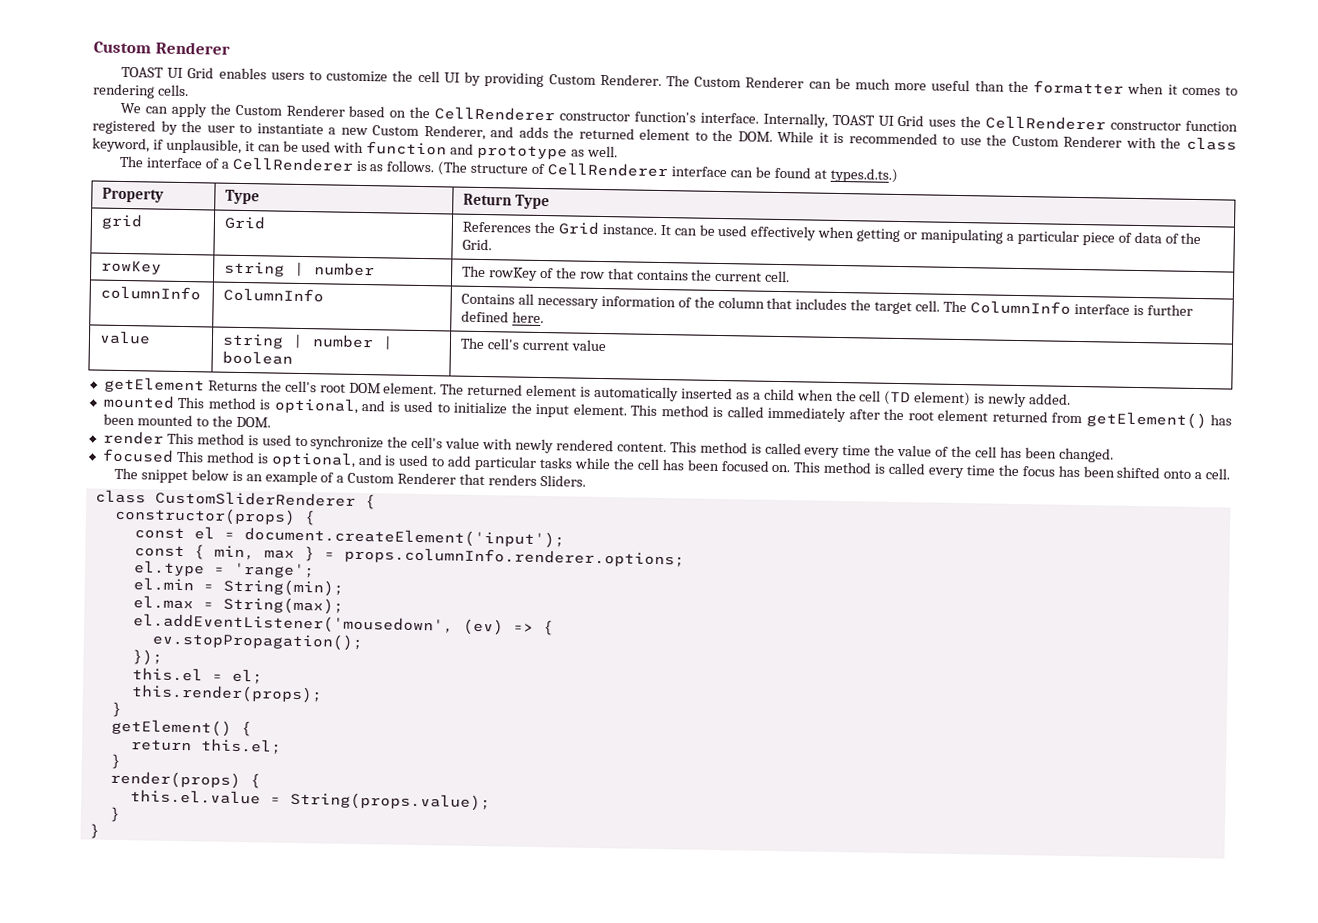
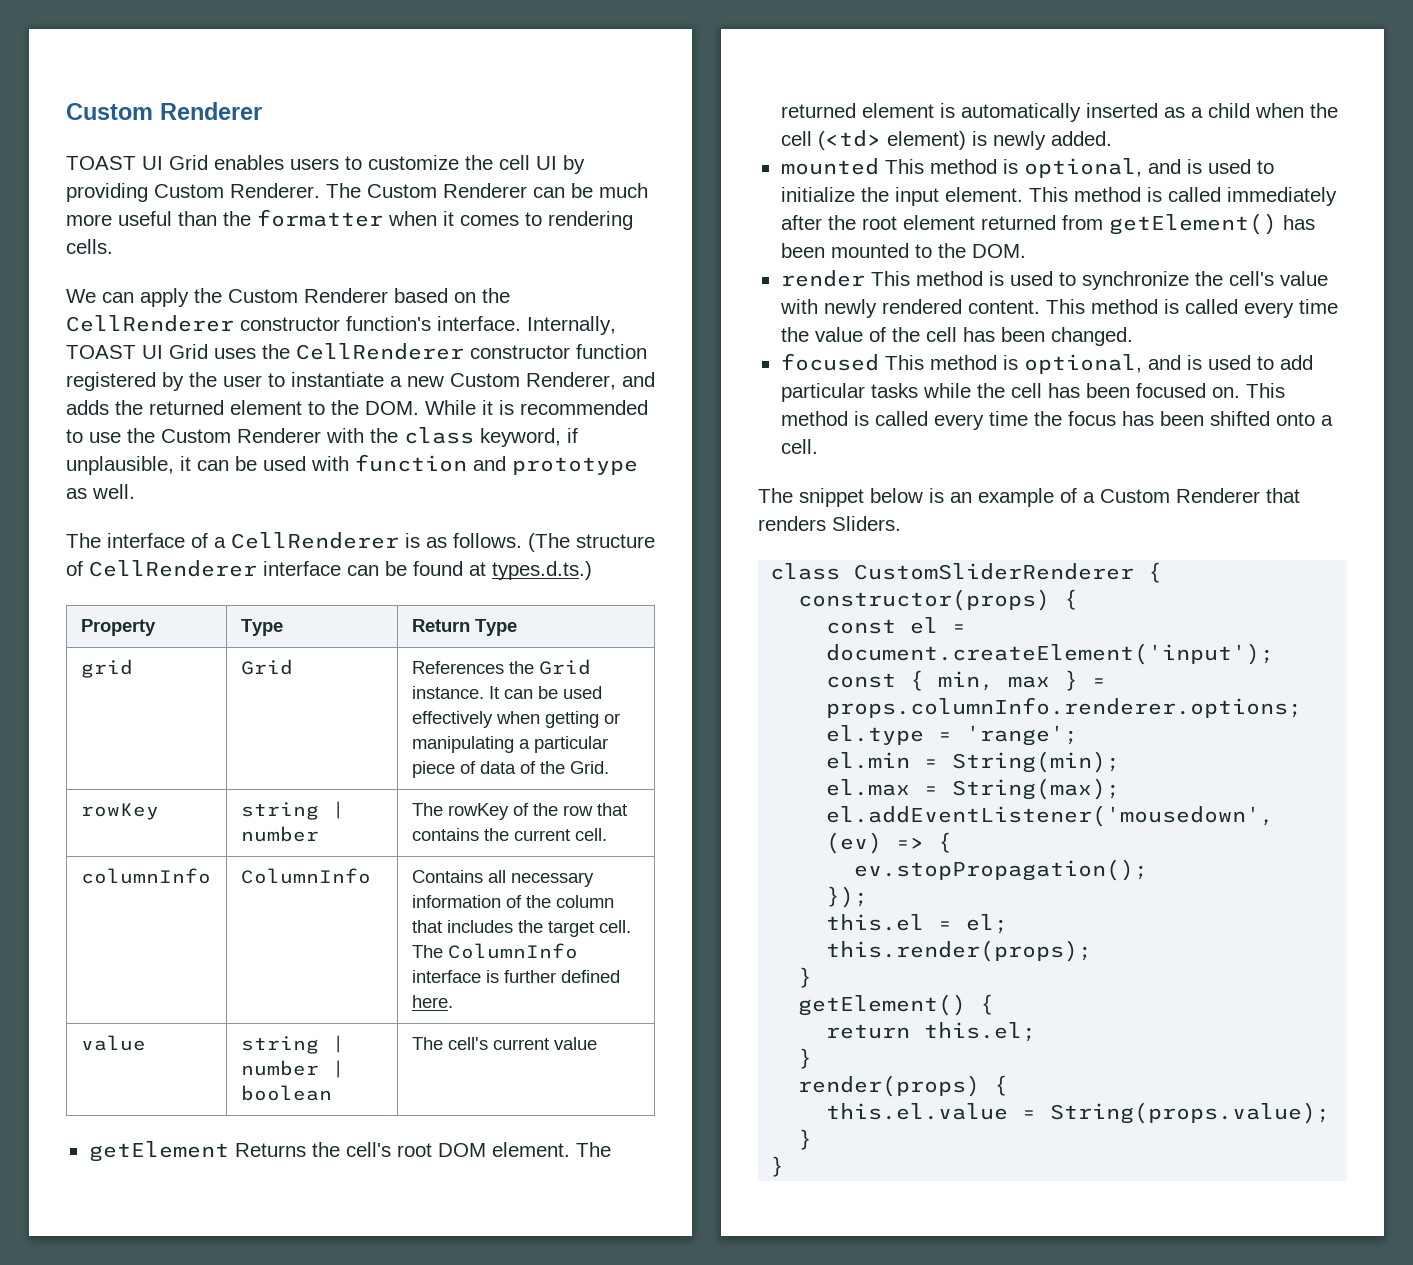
[883,390,912,406] (TD -> [817,130,881,150] (<td>

